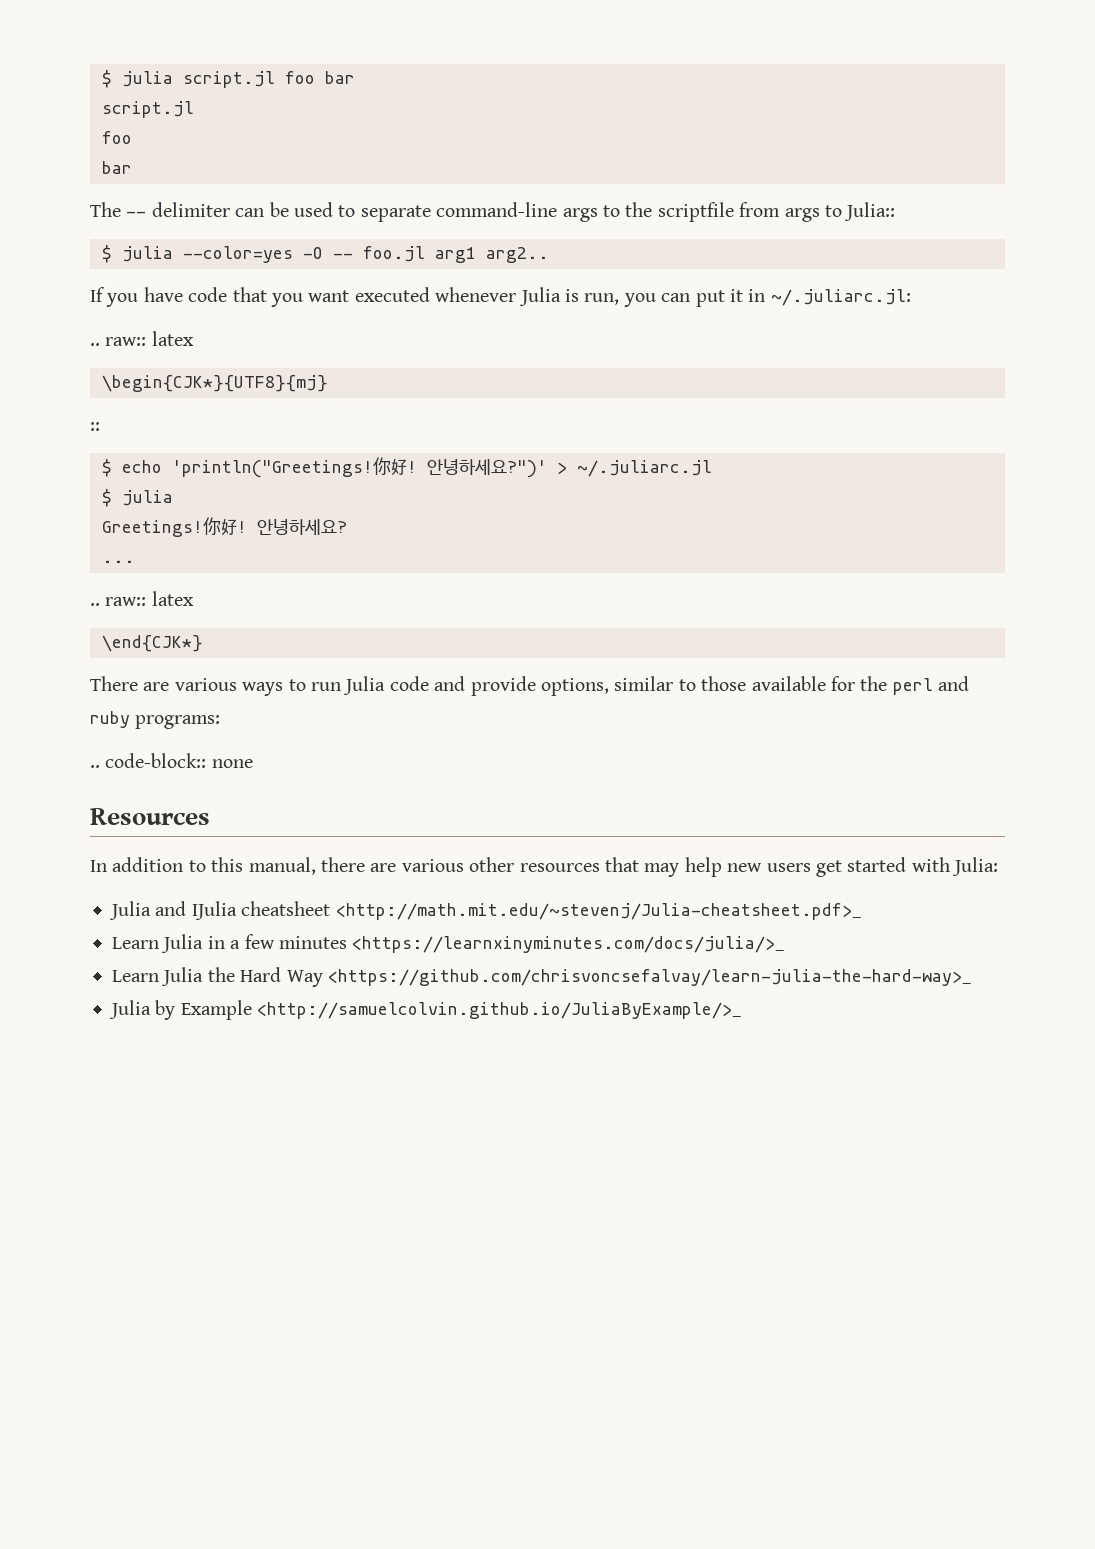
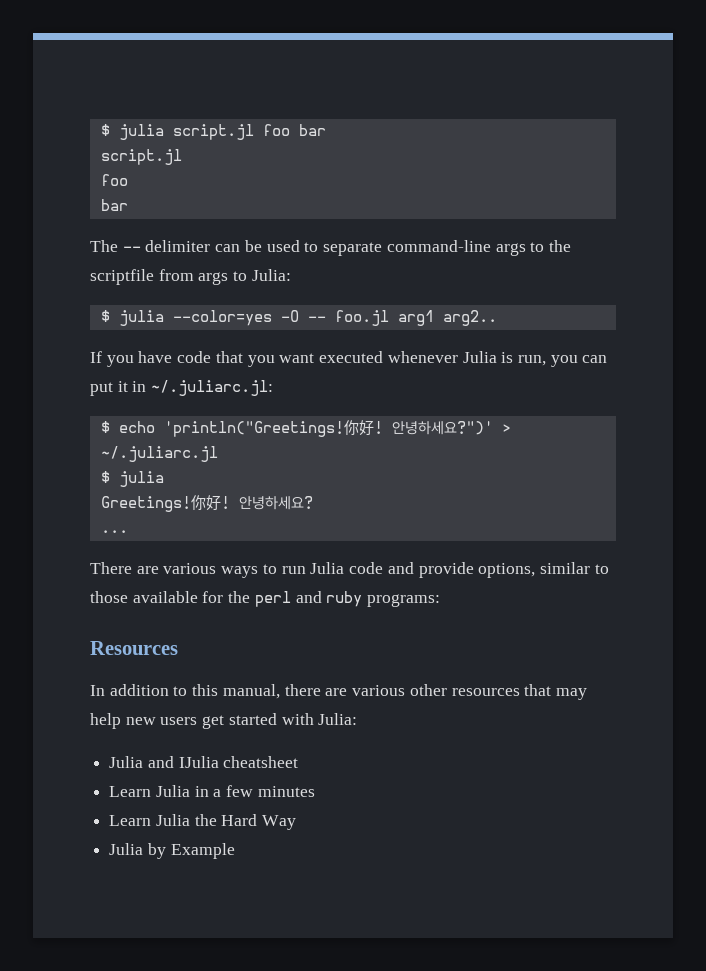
[844,202,896,221] Julia:: -> [251,269,291,281] Julia:
[90,331,194,346] [102,375,328,392] [90,422,100,431] // .. raw:: latex // \begin{CJK*}{UTF8}{mj} // :: -> (274, 388) none
[90,591,194,606] [102,635,203,652] // .. raw:: latex // \end{CJK*} -> (128, 531) none
[90,753,253,768] // .. code-block:: none -> (441, 600) none
[335,903,861,920] <http://math.mit.edu/~stevenj/Julia-cheatsheet.pdf>_ -> (299, 762) none
[352,936,785,953] <https://learnxinyminutes.com/docs/julia/>_ -> (315, 791) none
[328,969,971,986] <https://github.com/chrisvoncsefalvay/learn-julia-the-hard-way>_ -> (297, 822) none
[257,1002,742,1019] <http://samuelcolvin.github.io/JuliaByExample/>_ -> (235, 851) none

